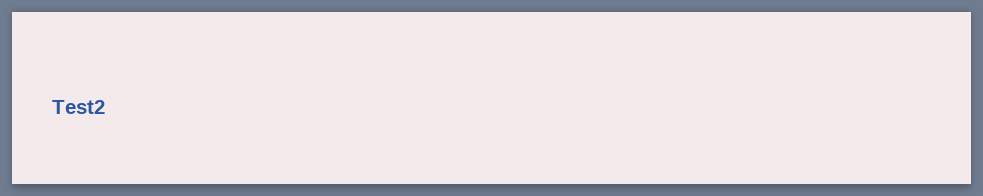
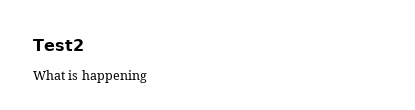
(105, 107) none -> [33,70,147,83] // What is happening

